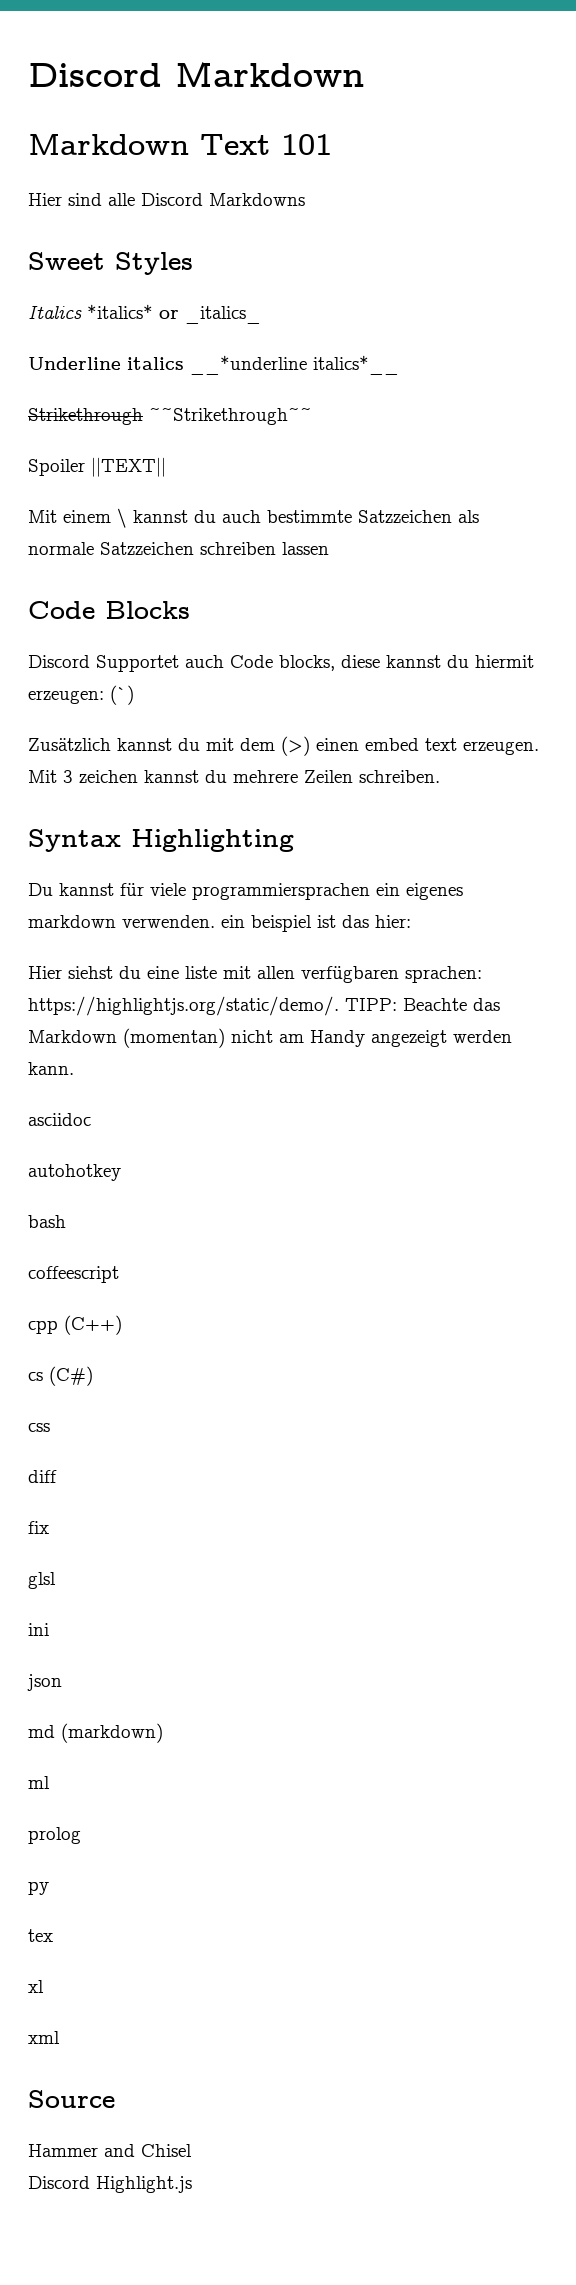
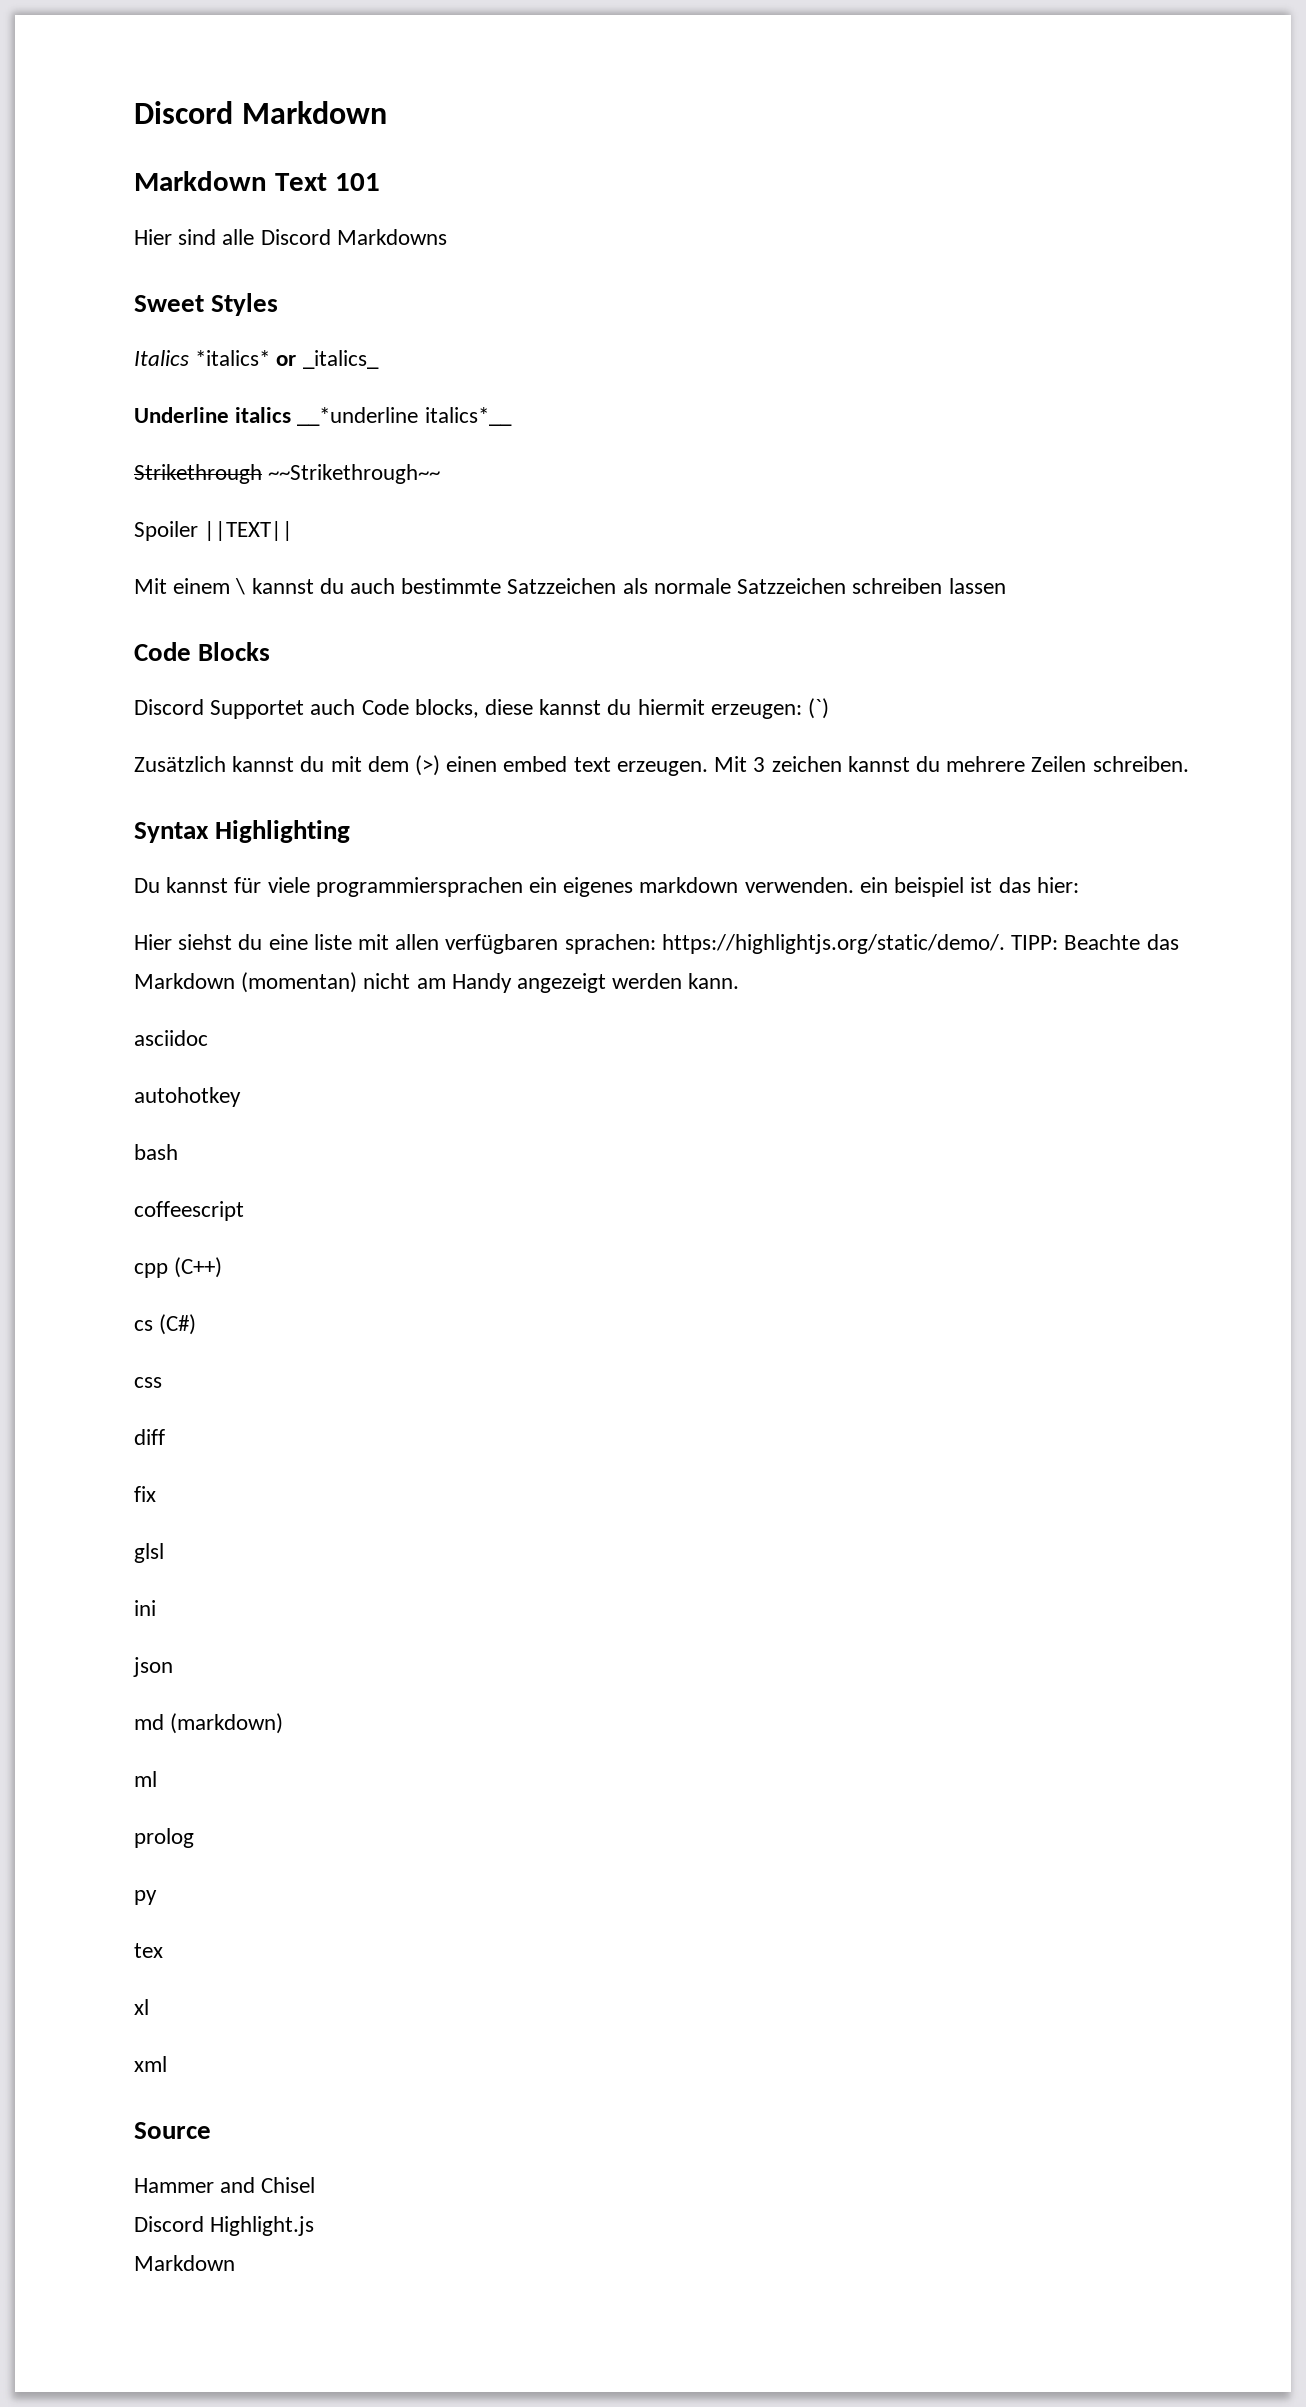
(192, 2184) none -> [134,2255,235,2271] // Markdown

